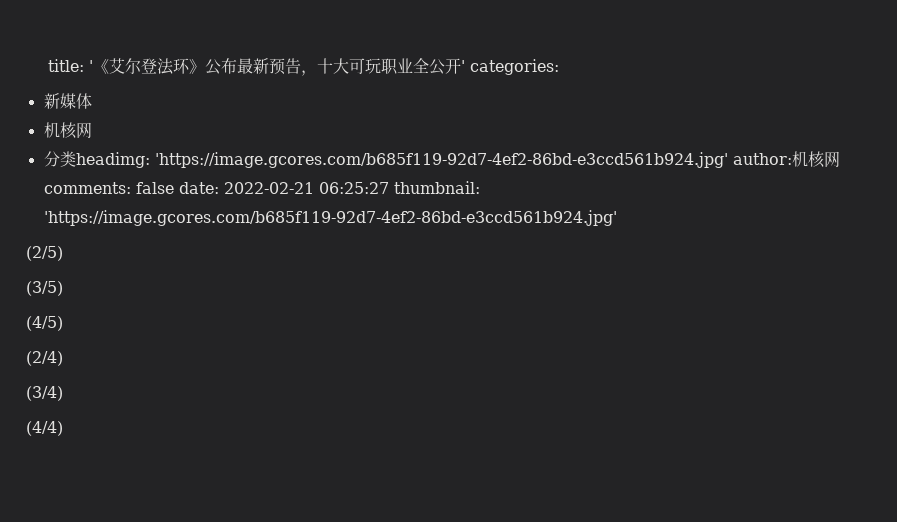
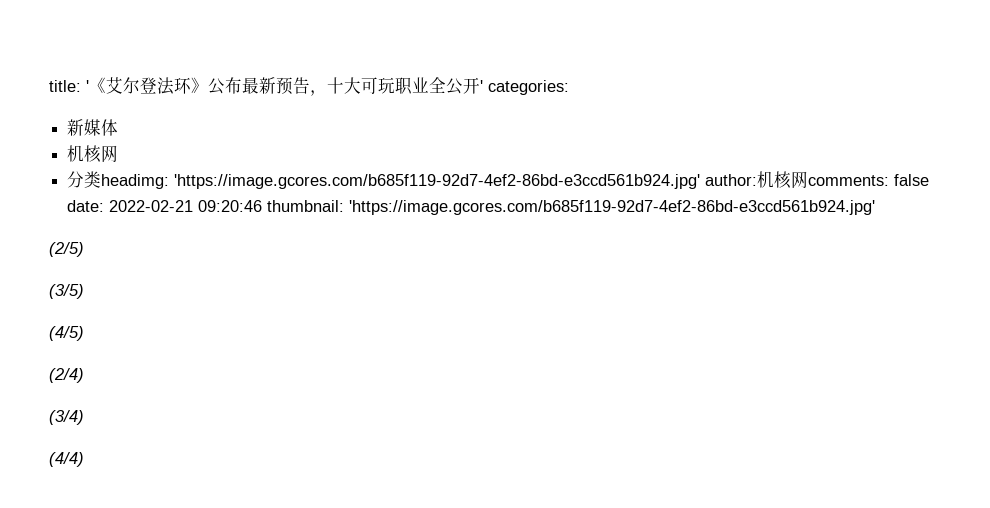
[318,182,389,194] 06:25:27 -> [198,200,263,212] 09:20:46

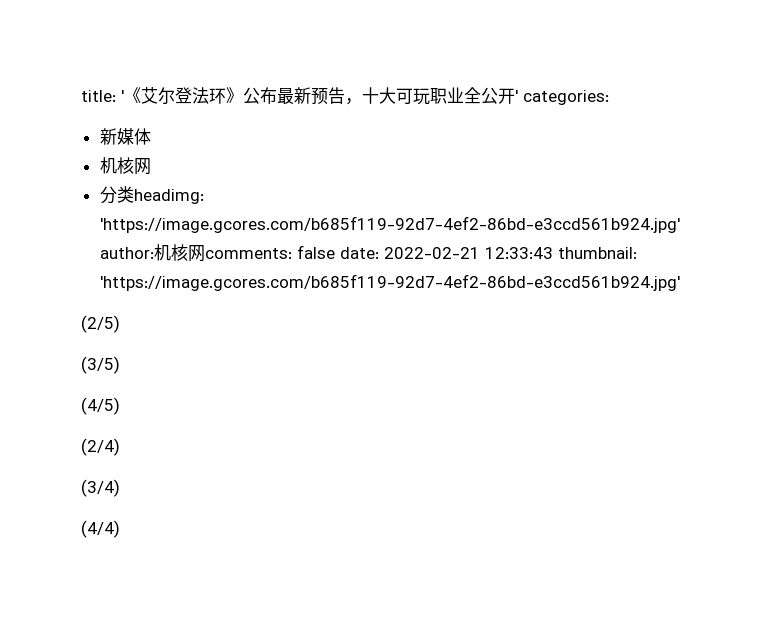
[198,200,263,212] 09:20:46 -> [484,247,553,259] 12:33:43

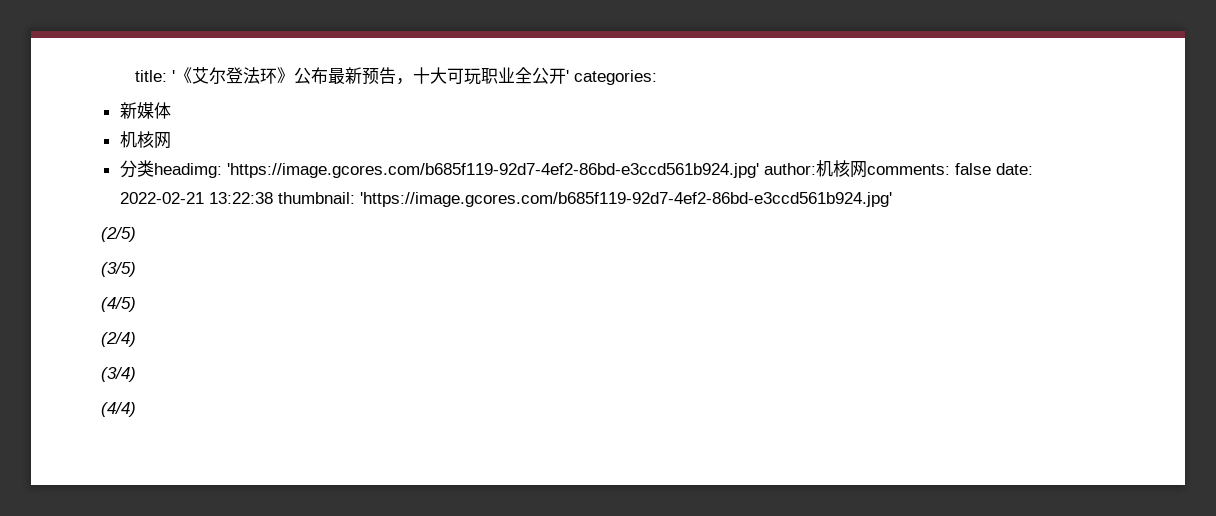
[484,247,553,259] 12:33:43 -> [208,192,273,204] 13:22:38

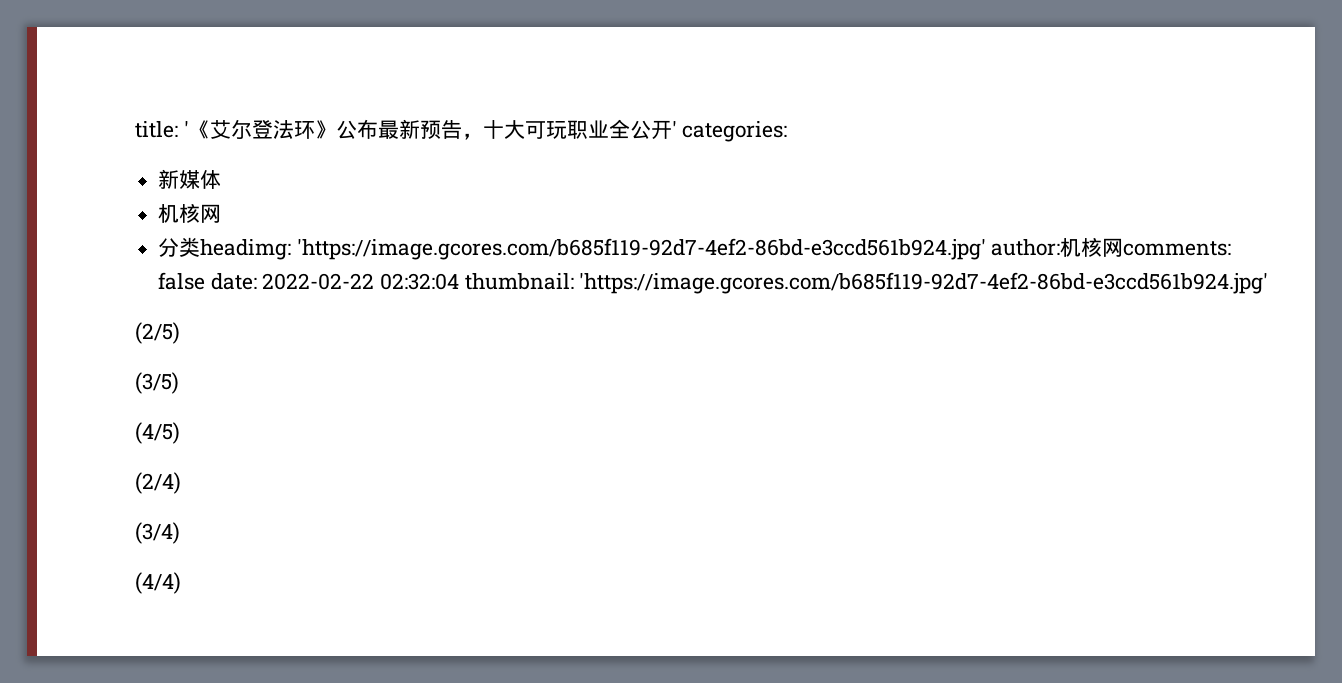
[119,192,273,204] 2022-02-21 13:22:38 -> [262,273,460,290] 2022-02-22 02:32:04

